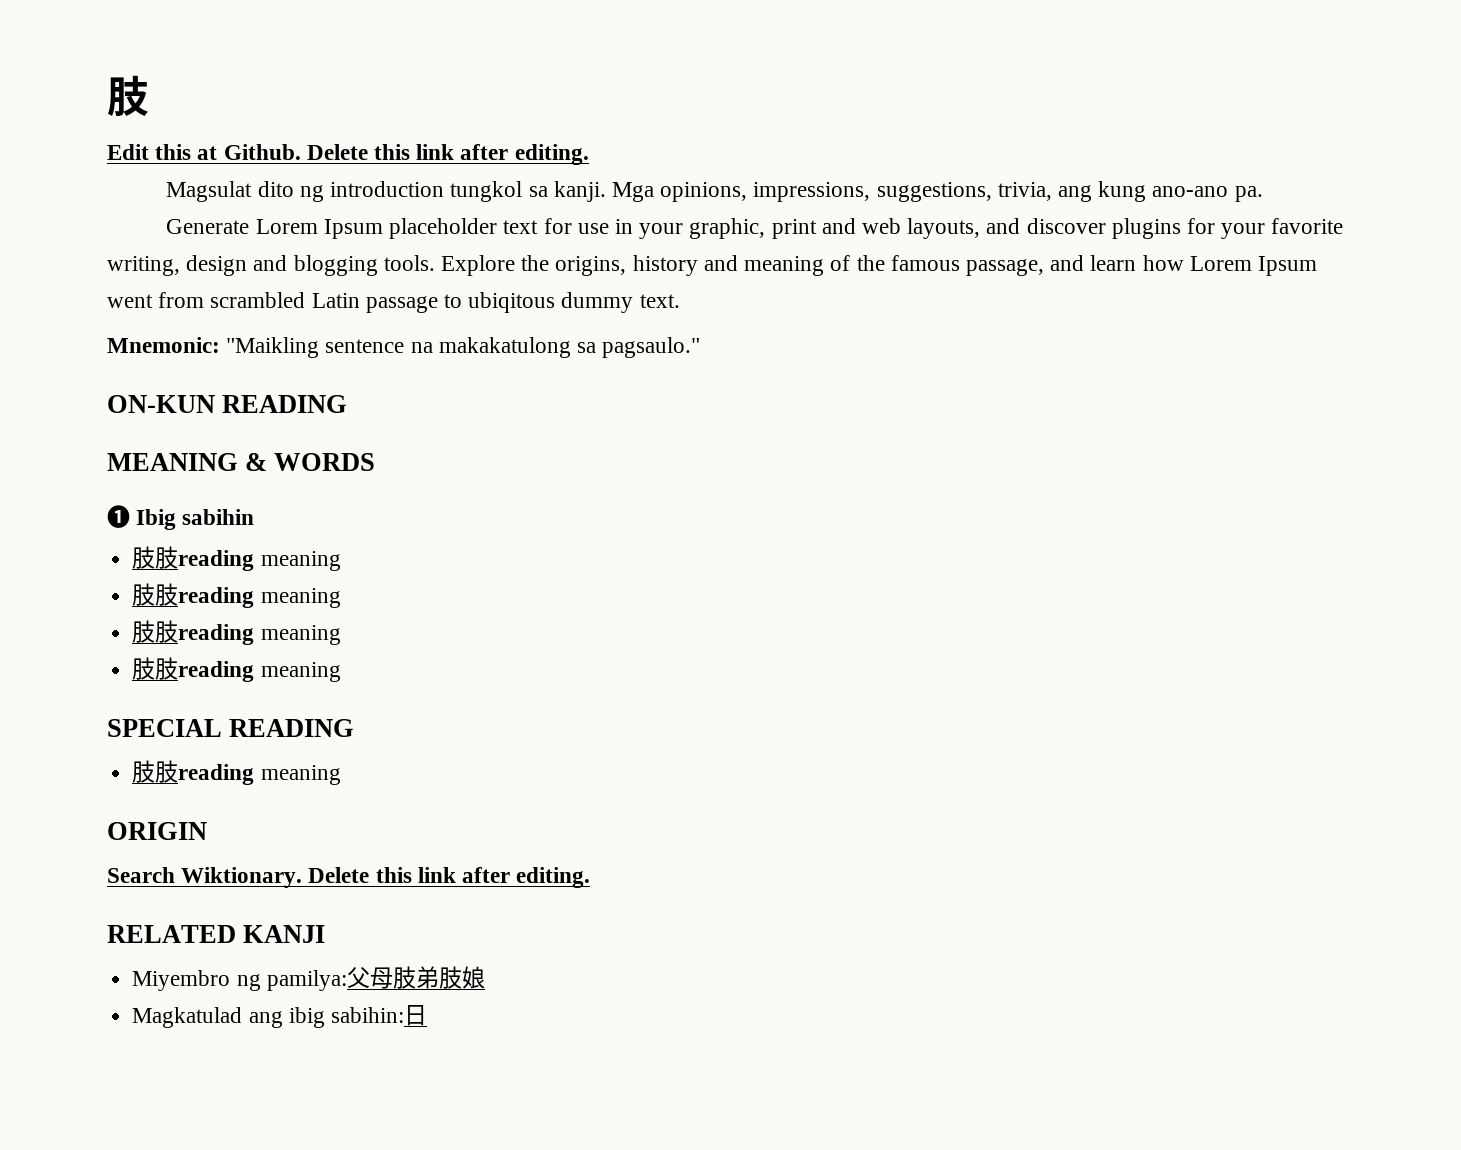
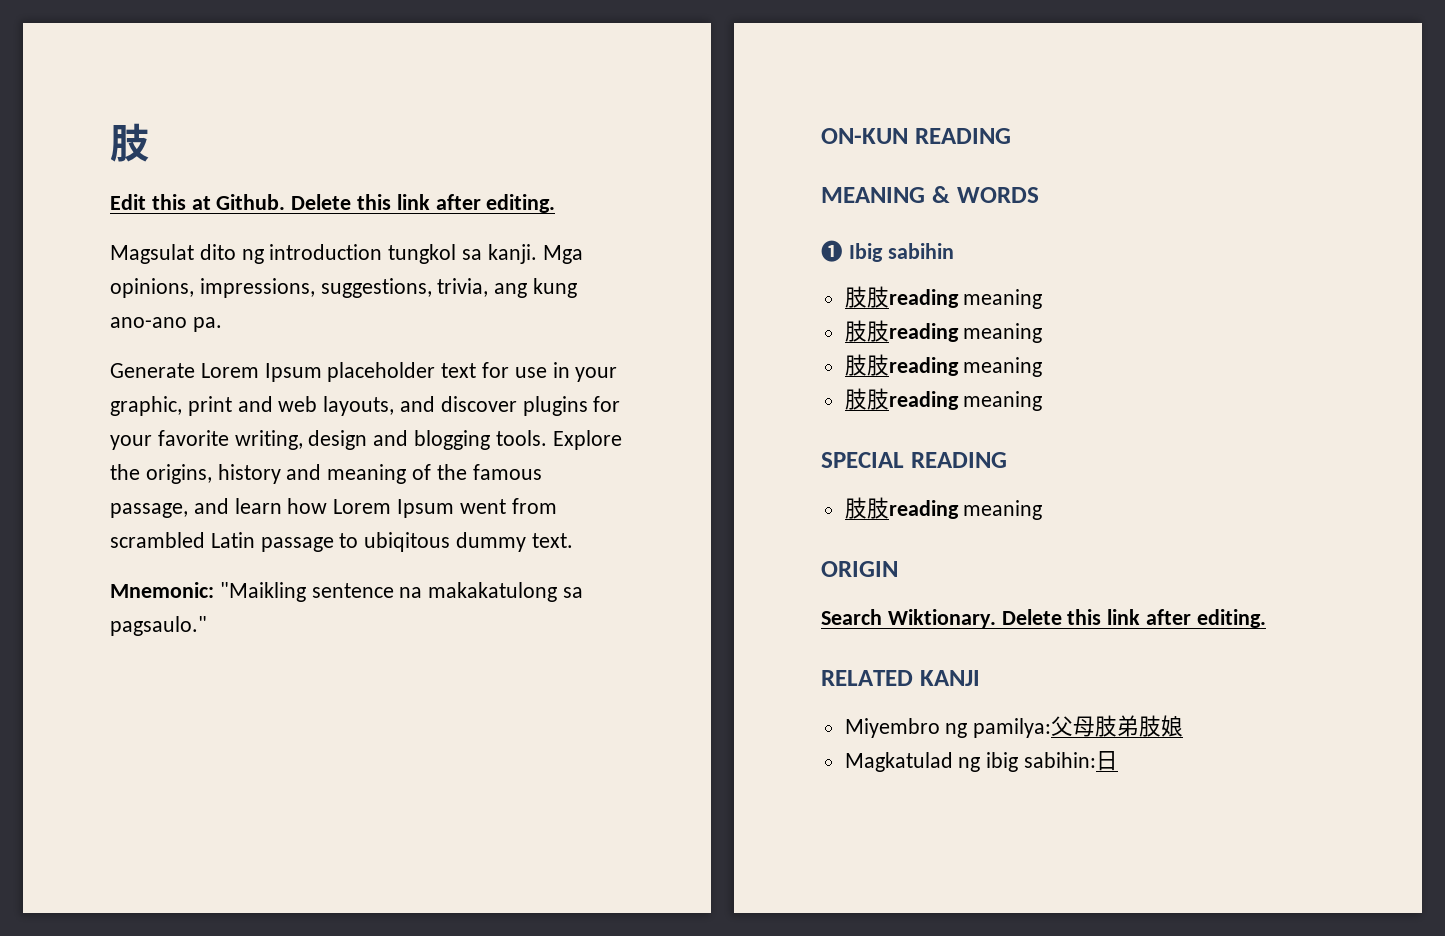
[248,1011,283,1028] ang -> [958,757,981,772] ng

